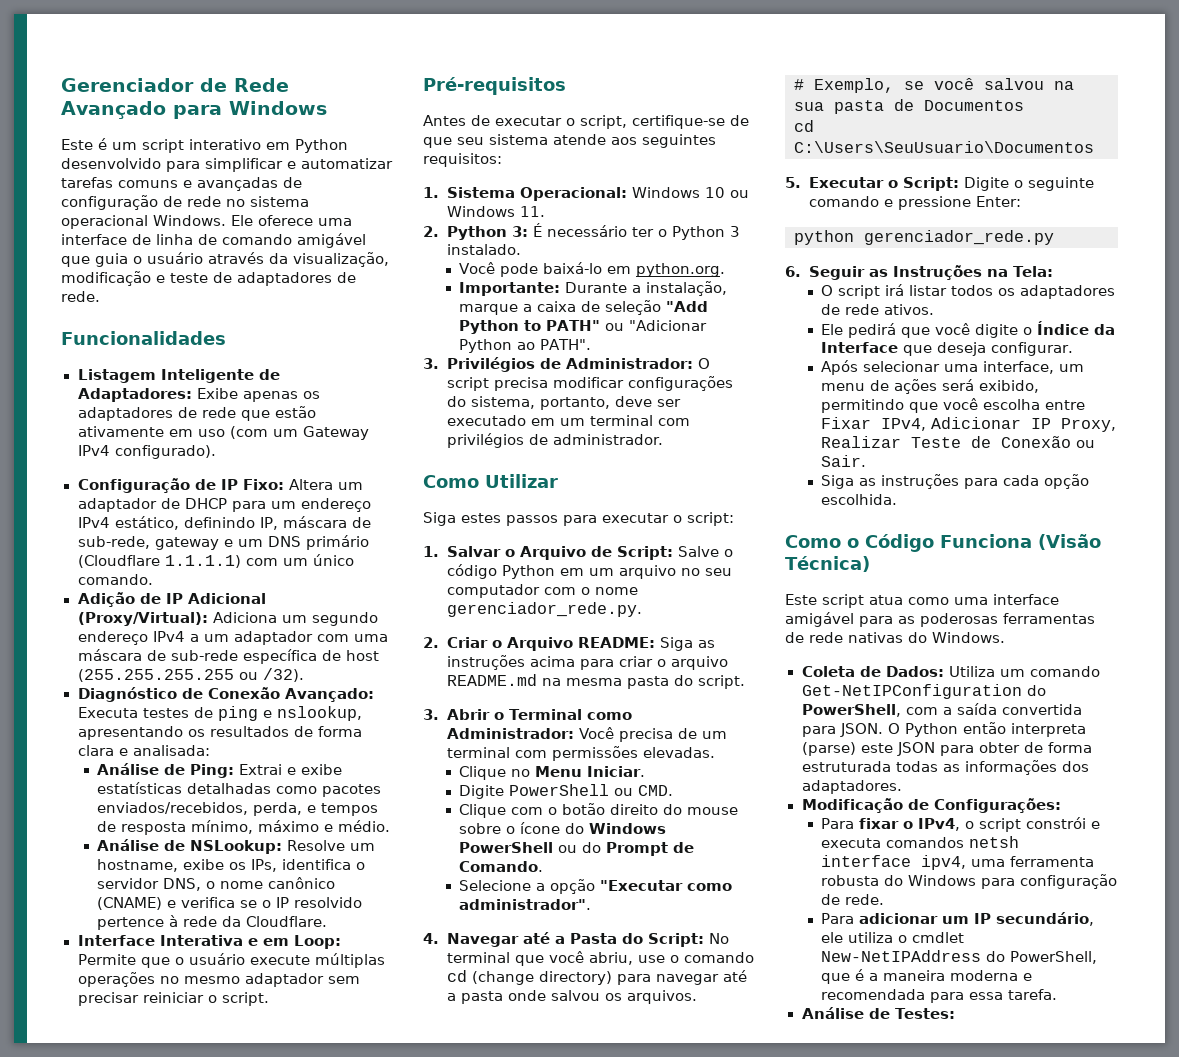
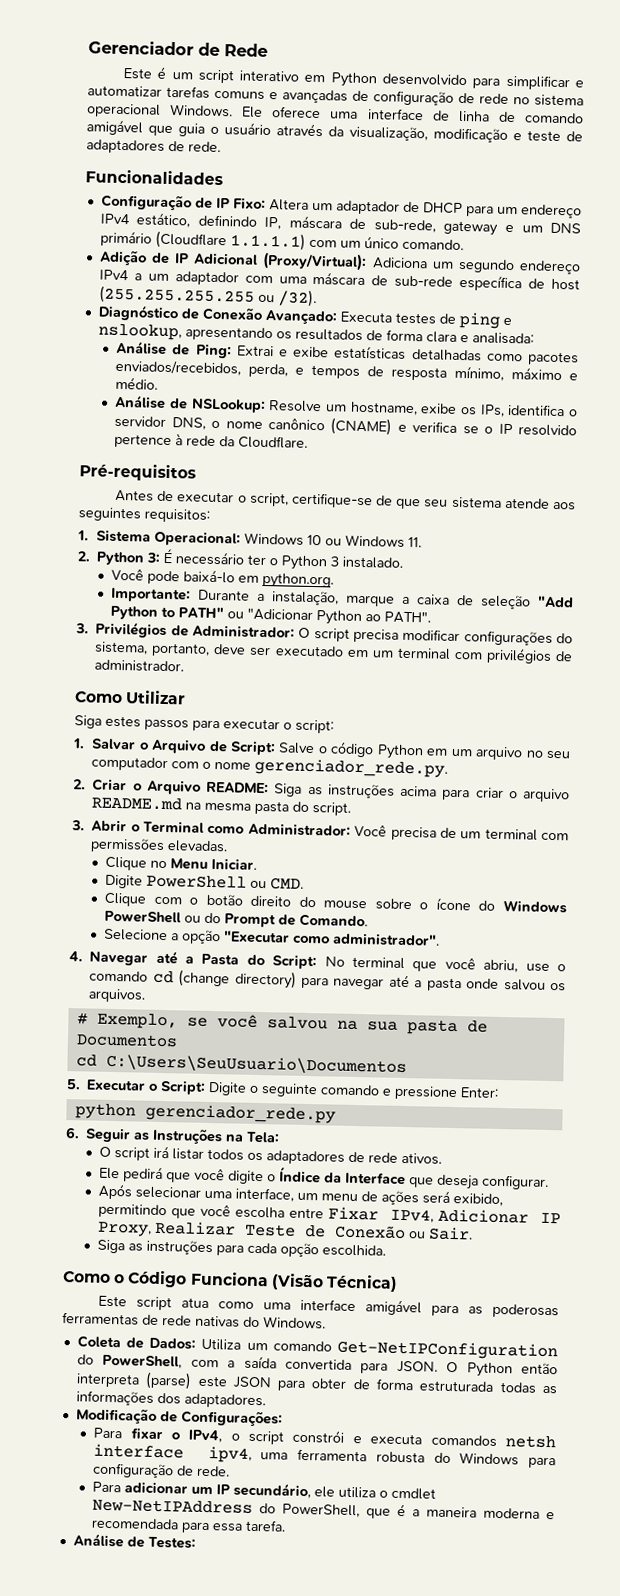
[61,101,327,119] Avançado para Windows -> (268, 50) none
[77,369,280,383] [77,388,320,402] [77,406,316,421] [77,426,369,440] [77,445,216,459] // Listagem Inteligente de Adaptadores: Exibe apenas os adaptadores de rede que estão ativamente em uso (com um Gateway IPv4 configurado). -> (223, 177) none
[77,935,341,949] [77,953,385,968] [77,972,360,987] [77,992,269,1006] // Interface Interativa e em Loop: Permite que o usuário execute múltiplas operações no mesmo adaptador sem precisar reiniciar o script. -> (309, 442) none

